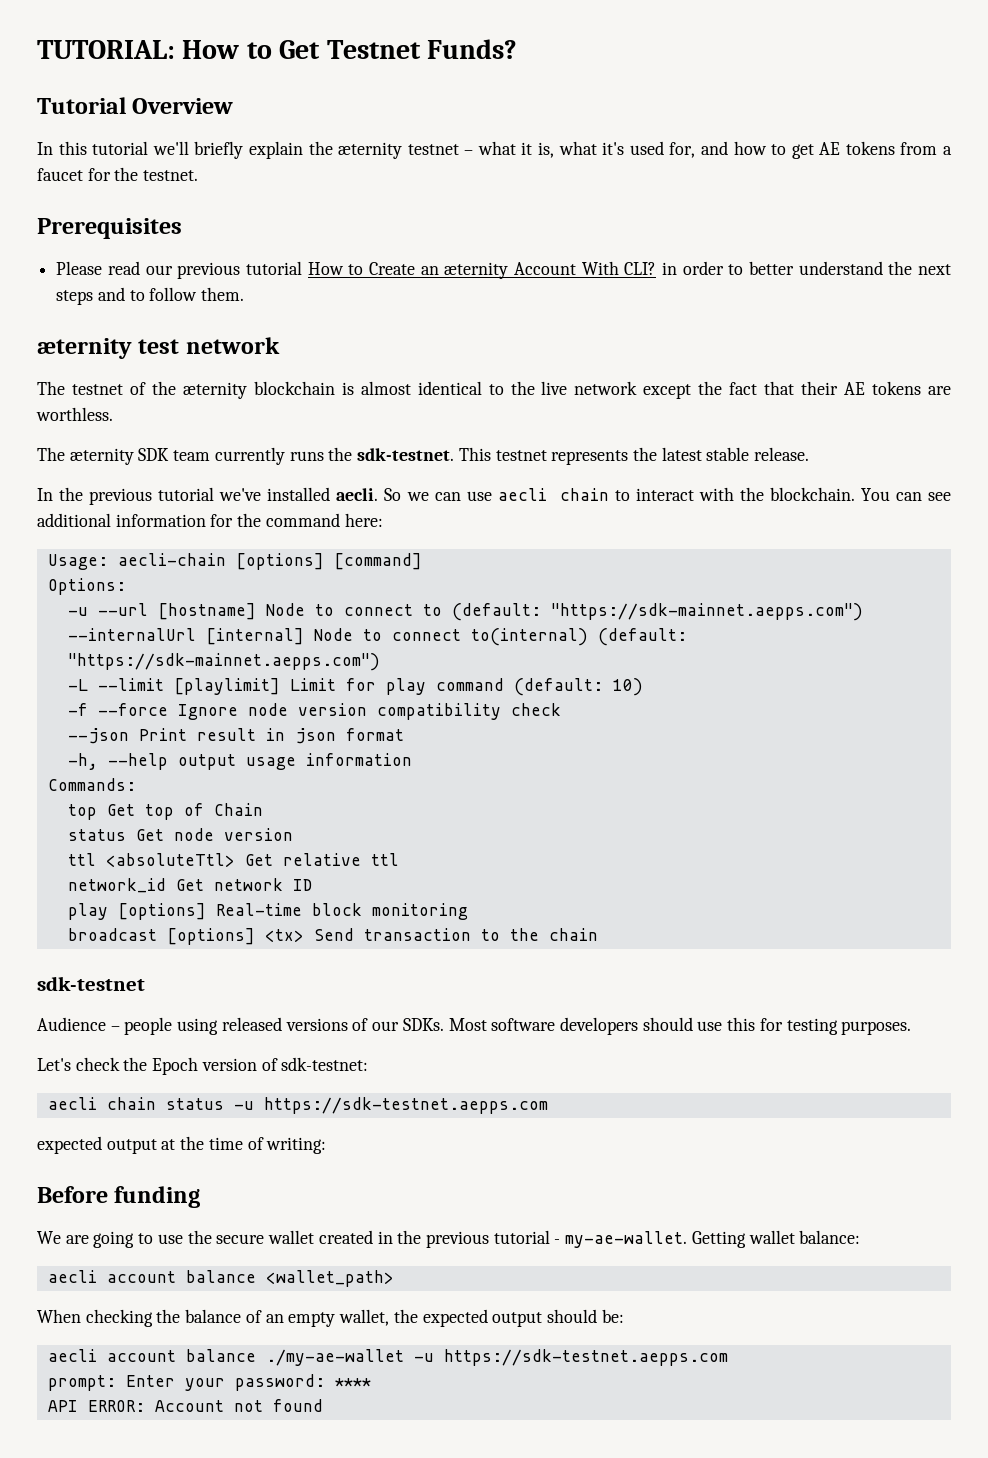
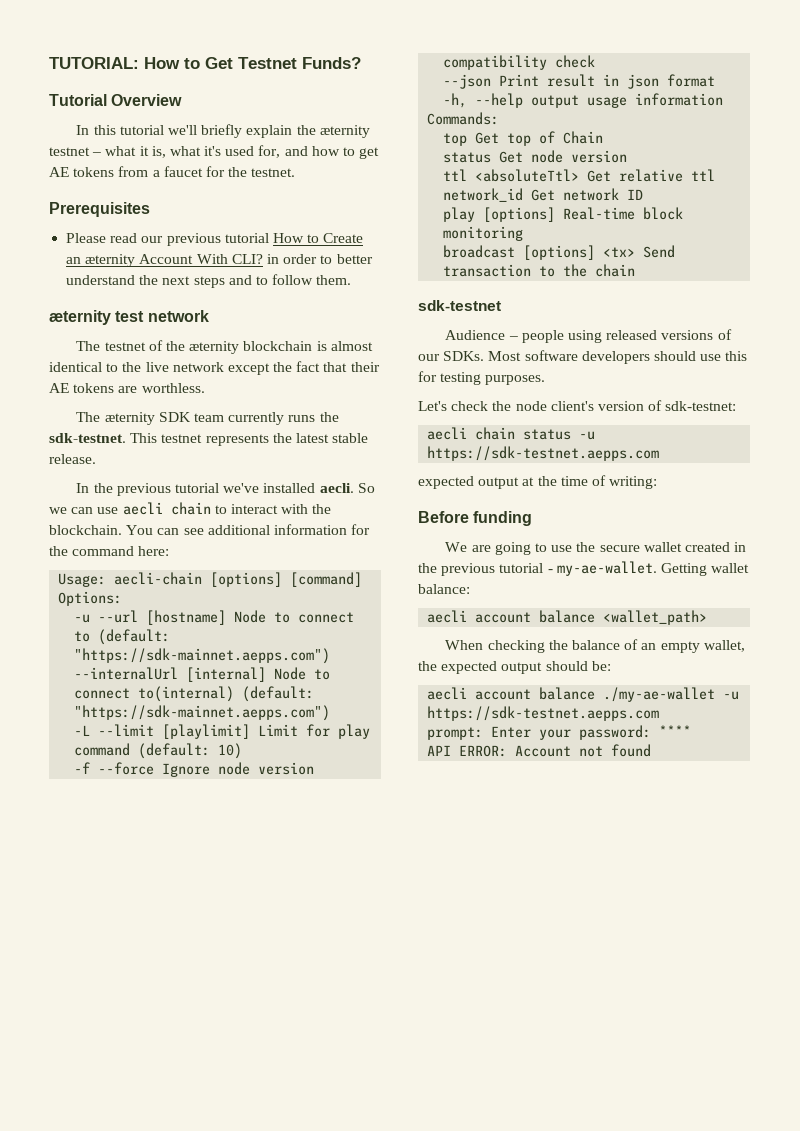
[152,1057,199,1075] Epoch -> [515,401,594,411] node client's

